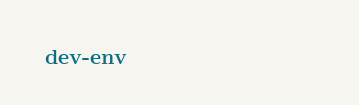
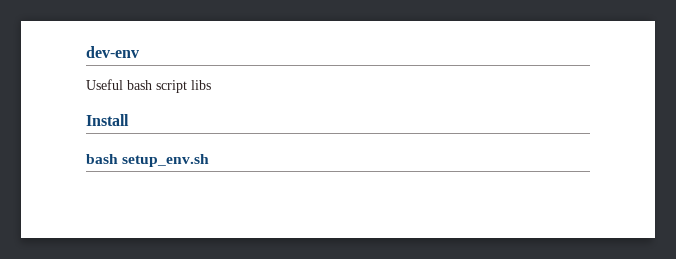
(127, 57) none -> [86,79,211,93] [86,114,129,126] [86,154,210,167] // Useful bash script libs // Install // bash setup_env.sh

